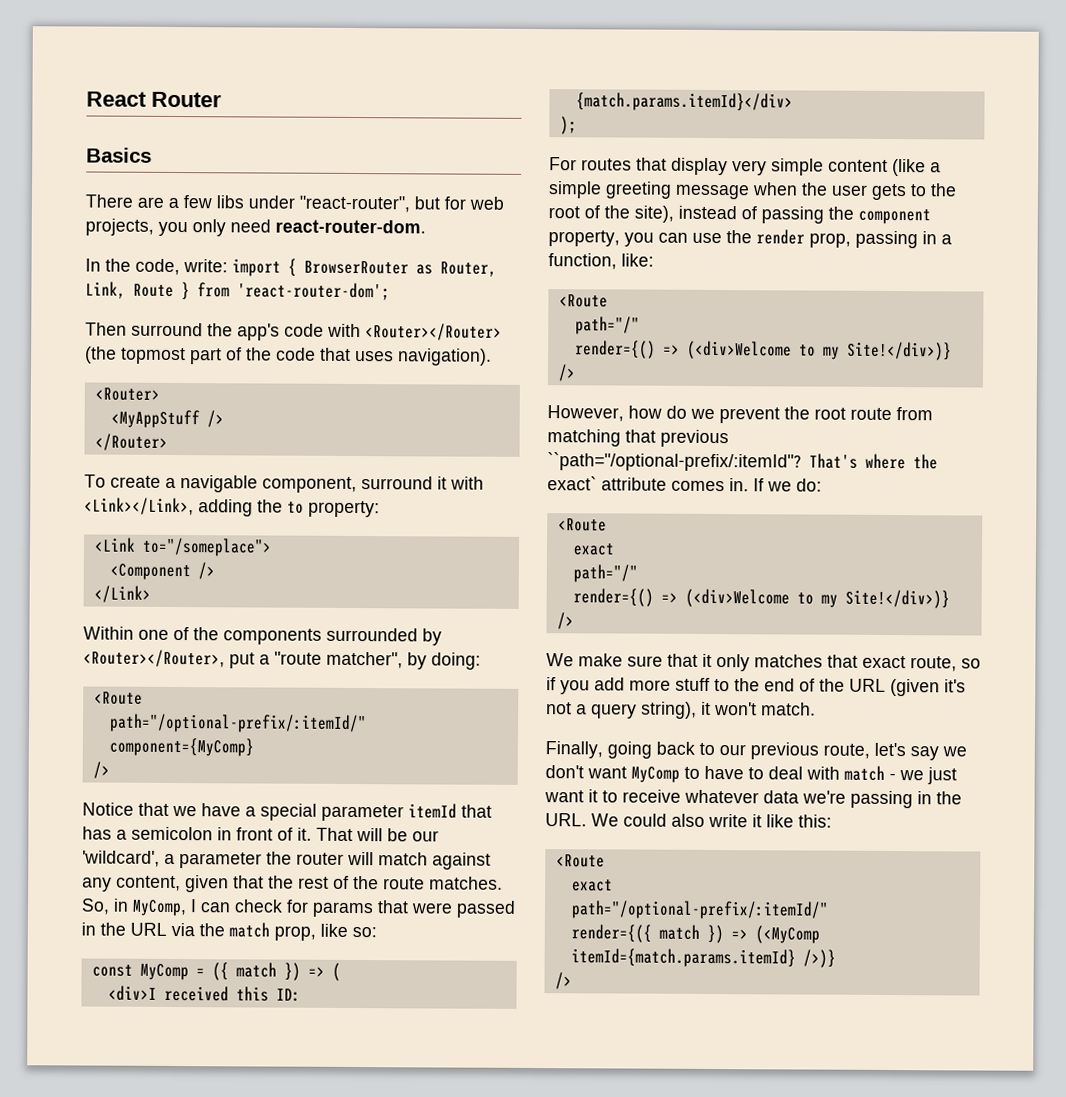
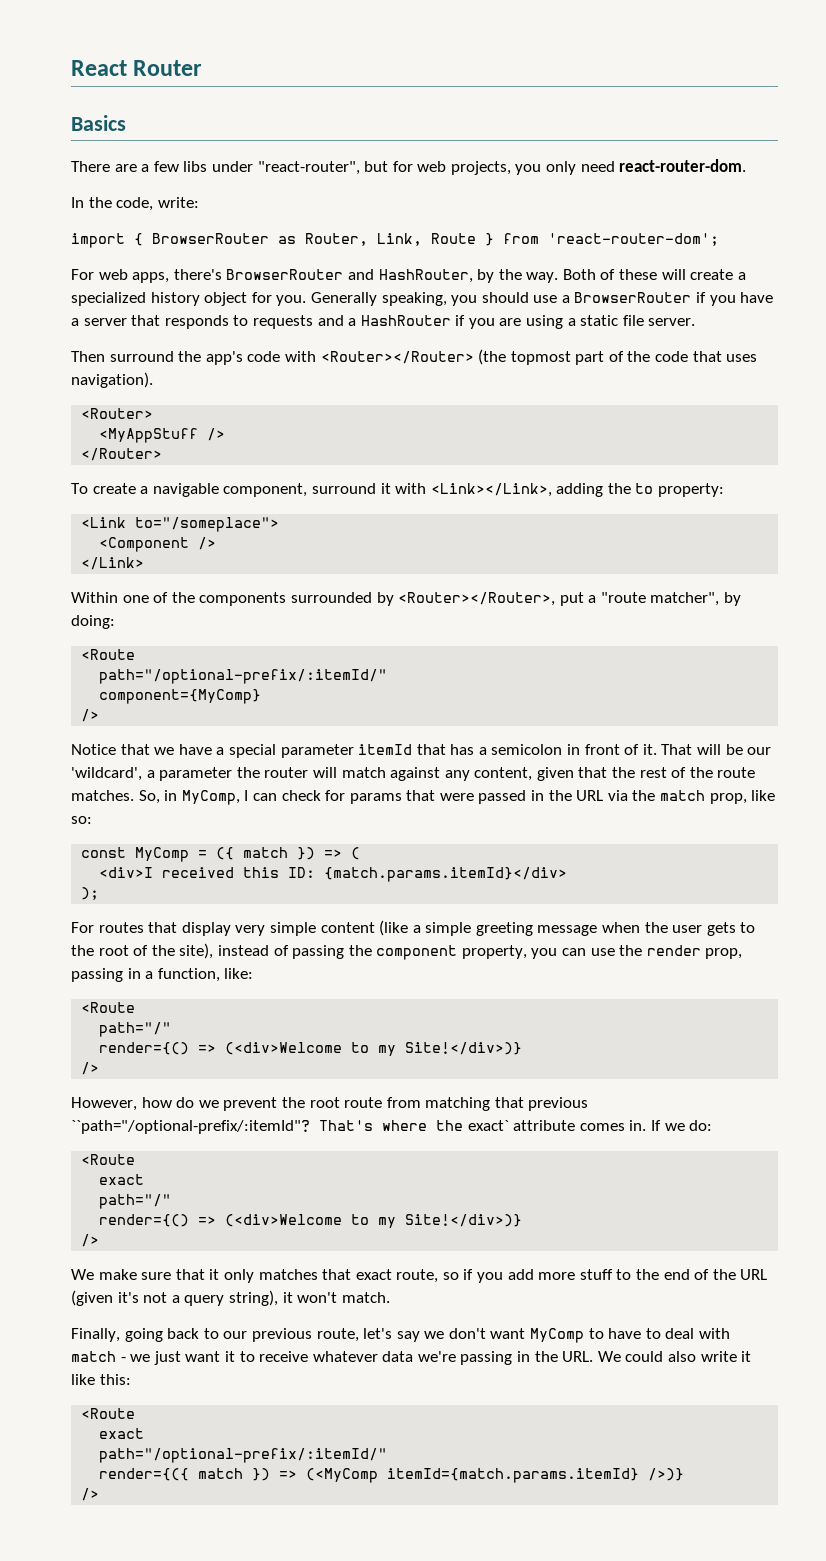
(228, 266) none -> (199, 202) //
(390, 291) none -> [71,269,746,283] [71,292,774,306] [71,315,696,329] // For web apps, there's BrowserRouter and HashRouter, by the way. Both of these will create a specialized history object for you. Generally speaking, you should use a BrowserRouter if you have a server that responds to requests and a HashRouter if you are using a static file server.

